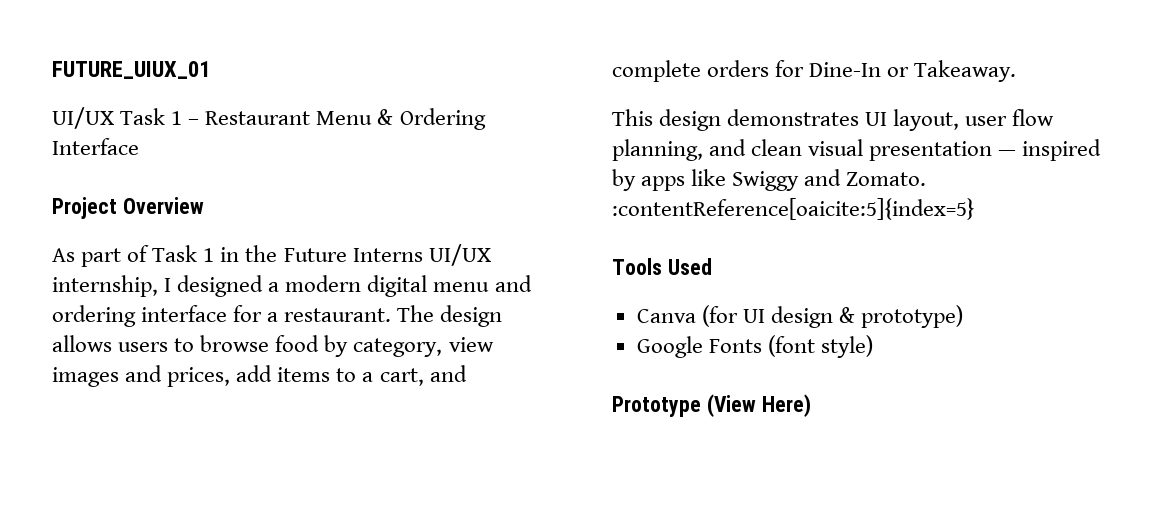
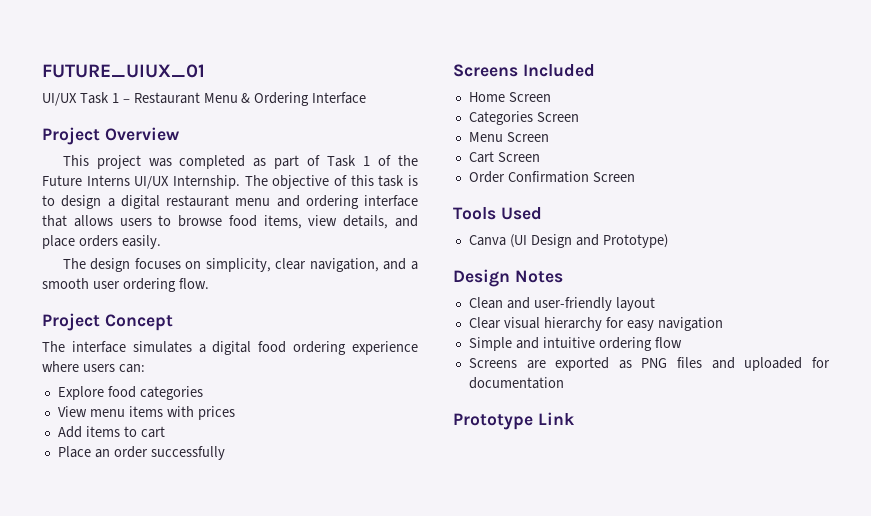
[52,248,75,262] As -> [62,155,267,169] This project was completed as
[220,247,240,262] in -> [378,155,392,166] of
[52,275,532,297] [52,305,503,327] internship, I designed a modern digital menu and ordering interface for a restaurant. The design -> [173,175,419,189] [42,195,418,209] [42,215,67,227] Internship. The objective of this task is to design a digital restaurant menu and ordering interface that
[324,335,494,357] [52,365,467,387] [612,60,1017,82] [612,109,1055,131] [612,139,1102,161] [612,169,927,191] [612,198,975,220] [612,258,712,275] [636,305,964,328] [636,335,873,358] by category, view images and prices, add items to a cart, and complete orders for Dine-In or Takeaway. // This design demonstrates UI layout, user flow planning, and clean visual presentation — inspired by apps like Swiggy and Zomato. :contentReference[oaicite:5]{index=5} // Tools Used // Canva (for UI design & prototype) // Google Fonts (font style) -> [263,215,418,229] [42,235,161,249] [62,258,419,272] [42,278,209,292] [42,313,173,331] [42,341,418,355] [42,361,145,373] [57,386,203,400] [57,406,235,420] [57,426,165,438] [57,446,225,460] [453,64,595,77] [468,92,551,102] [468,111,579,125] [468,132,549,142] [468,151,540,163] [468,171,635,183] [453,207,542,220] [468,234,668,248] [453,269,563,287] [468,297,655,311] [468,317,723,331] [468,337,682,351] [468,357,830,371] [468,377,564,389] items, view details, and place orders easily. // The design focuses on simplicity, clear navigation, and a smooth user ordering flow. // Project Concept // The interface simulates a digital food ordering experience where users can: // Explore food categories // View menu items with prices // Add items to cart // Place an order successfully // Screens Included // Home Screen // Categories Screen // Menu Screen // Cart Screen // Order Confirmation Screen // Tools Used // Canva (UI Design and Prototype) // Design Notes // Clean and user-friendly layout // Clear visual hierarchy for easy navigation // Simple and intuitive ordering flow // Screens are exported as PNG files and uploaded for documentation
[706,394,811,417] (View Here) -> [537,412,575,425] Link

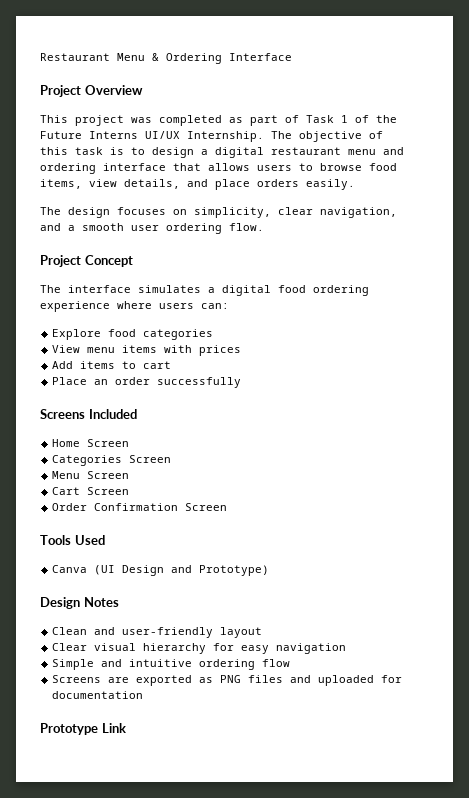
[42,64,205,78] [42,92,130,106] FUTURE_UIUX_01 // UI/UX Task 1 – -> (40, 57) none

